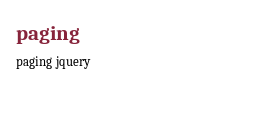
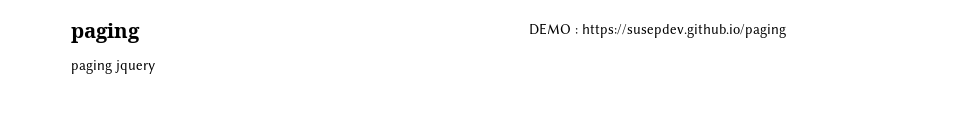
(91, 62) none -> [529,23,786,38] // DEMO : https://susepdev.github.io/paging

